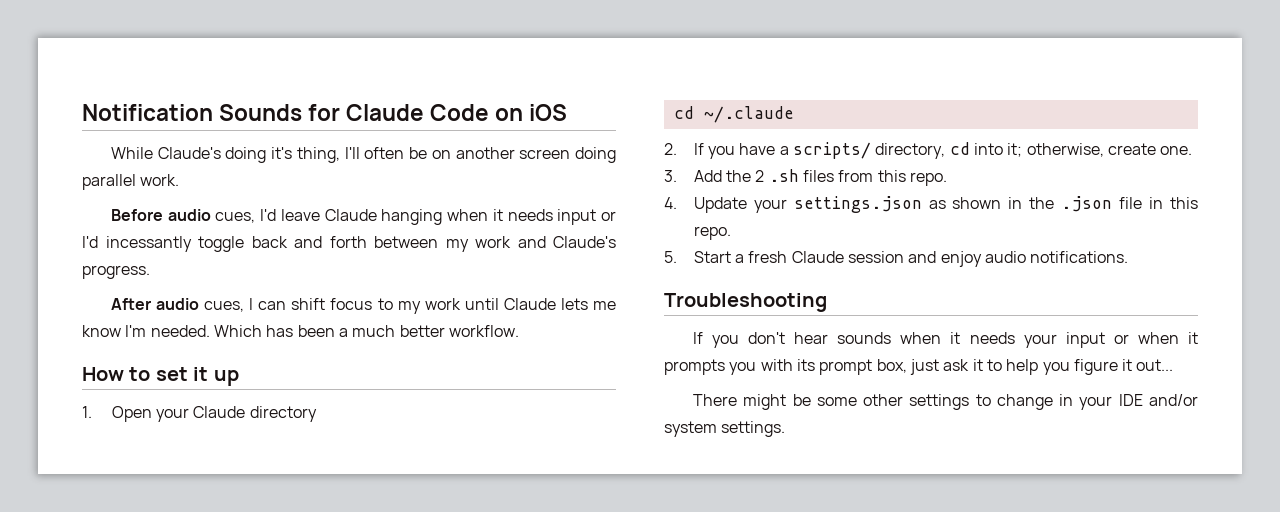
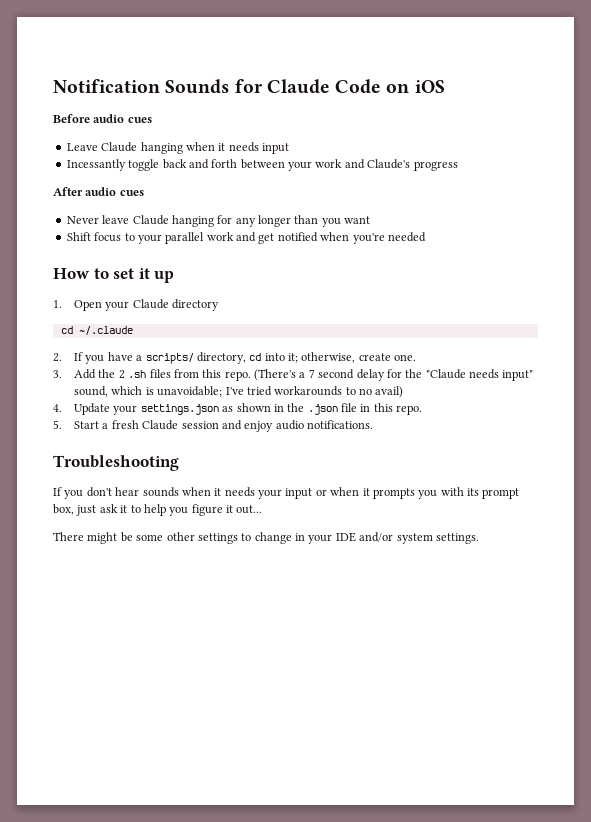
[110,147,616,163] [82,174,180,190] // While Claude's doing it's thing, I'll often be on another screen doing parallel work. -> (445, 86) none
[215,209,320,223] cues, I'd leave -> [127,117,152,123] [66,143,98,151] cues // Leave
[600,211,616,221] [82,236,192,252] or I'd incessantly -> [66,159,126,171] // Incessantly
[445,239,469,252] my -> [288,161,312,171] your
[82,265,150,279] progress. -> [413,161,458,171] progress
[204,298,616,314] [82,325,519,337] cues, I can shift focus to my work until Claude lets me know I'm needed. Which has been a much better workflow. -> [119,190,144,196] [66,215,371,227] [66,232,426,244] cues // Never leave Claude hanging for any longer than you want // Shift focus to your parallel work and get notified when you're needed
(947, 179) none -> [253,369,534,381] [73,386,404,398] (There's a 7 second delay for the "Claude needs input" sound, which is unavoidable; I've tried workarounds to no avail)

